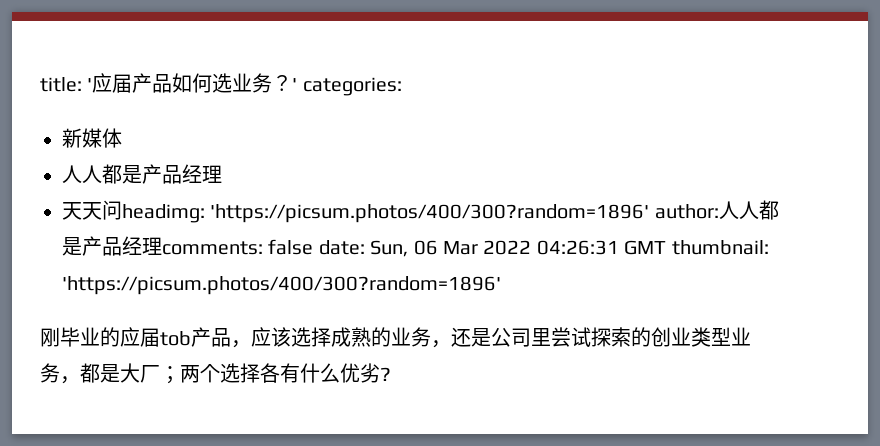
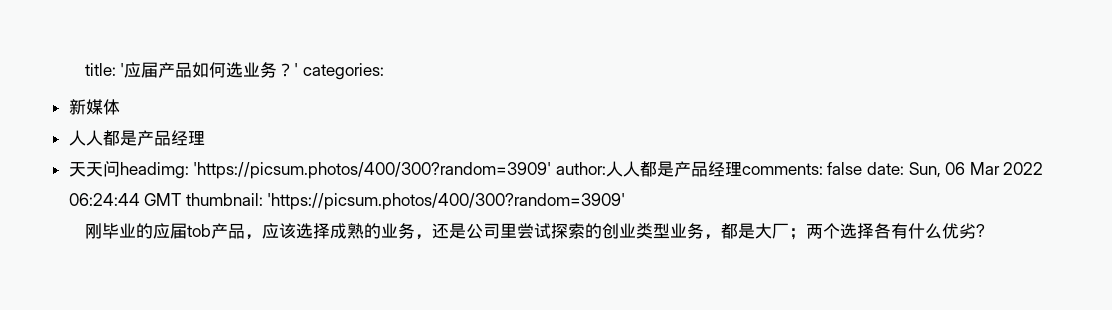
[210,204,650,223] 'https://picsum.photos/400/300?random=1896' -> [193,162,552,179] 'https://picsum.photos/400/300?random=3909'
[536,240,619,255] 04:26:31 -> [68,193,140,206] 06:24:44
[62,276,501,295] 'https://picsum.photos/400/300?random=1896' -> [267,193,626,210] 'https://picsum.photos/400/300?random=3909'

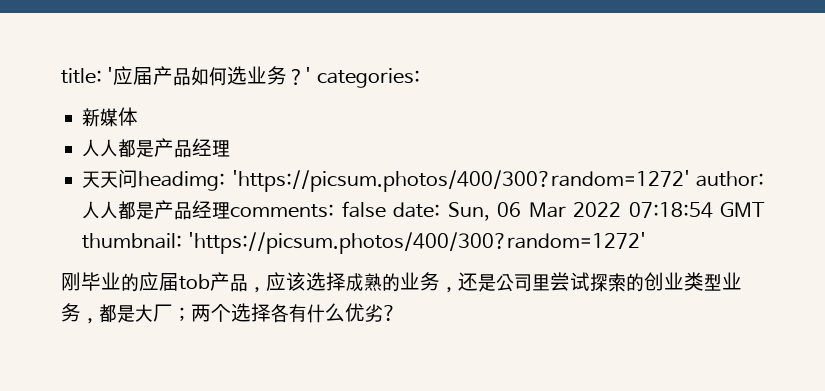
[193,162,552,179] 'https://picsum.photos/400/300?random=3909' -> [231,170,690,192] 'https://picsum.photos/400/300?random=1272'
[68,193,140,206] 06:24:44 -> [628,202,713,218] 07:18:54
[267,193,626,210] 'https://picsum.photos/400/300?random=3909' -> [187,232,646,254] 'https://picsum.photos/400/300?random=1272'

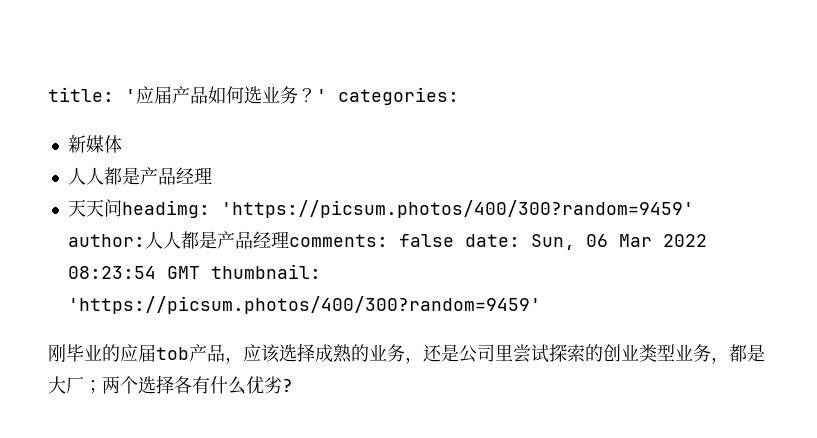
[231,170,690,192] 'https://picsum.photos/400/300?random=1272' -> [220,200,694,218] 'https://picsum.photos/400/300?random=9459'
[628,202,713,218] 07:18:54 -> [67,266,156,279] 08:23:54
[187,232,646,254] 'https://picsum.photos/400/300?random=1272' -> [67,296,541,314] 'https://picsum.photos/400/300?random=9459'

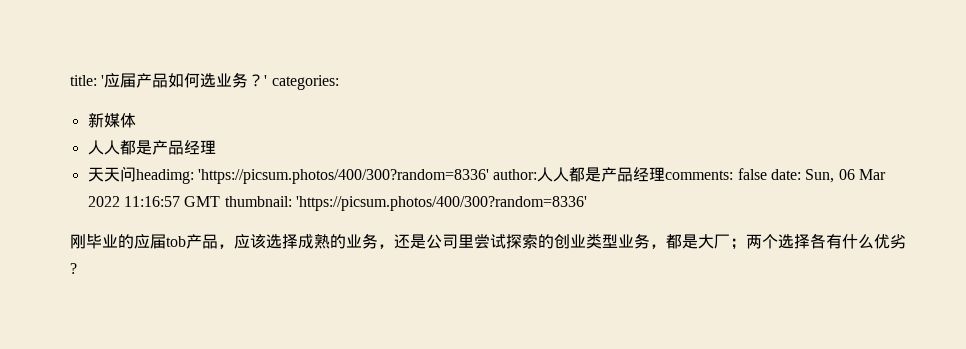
[220,200,694,218] 'https://picsum.photos/400/300?random=9459' -> [197,169,489,184] 'https://picsum.photos/400/300?random=8336'
[67,266,156,279] 08:23:54 -> [123,196,180,207] 11:16:57
[67,296,541,314] 'https://picsum.photos/400/300?random=9459' -> [295,196,587,211] 'https://picsum.photos/400/300?random=8336'

